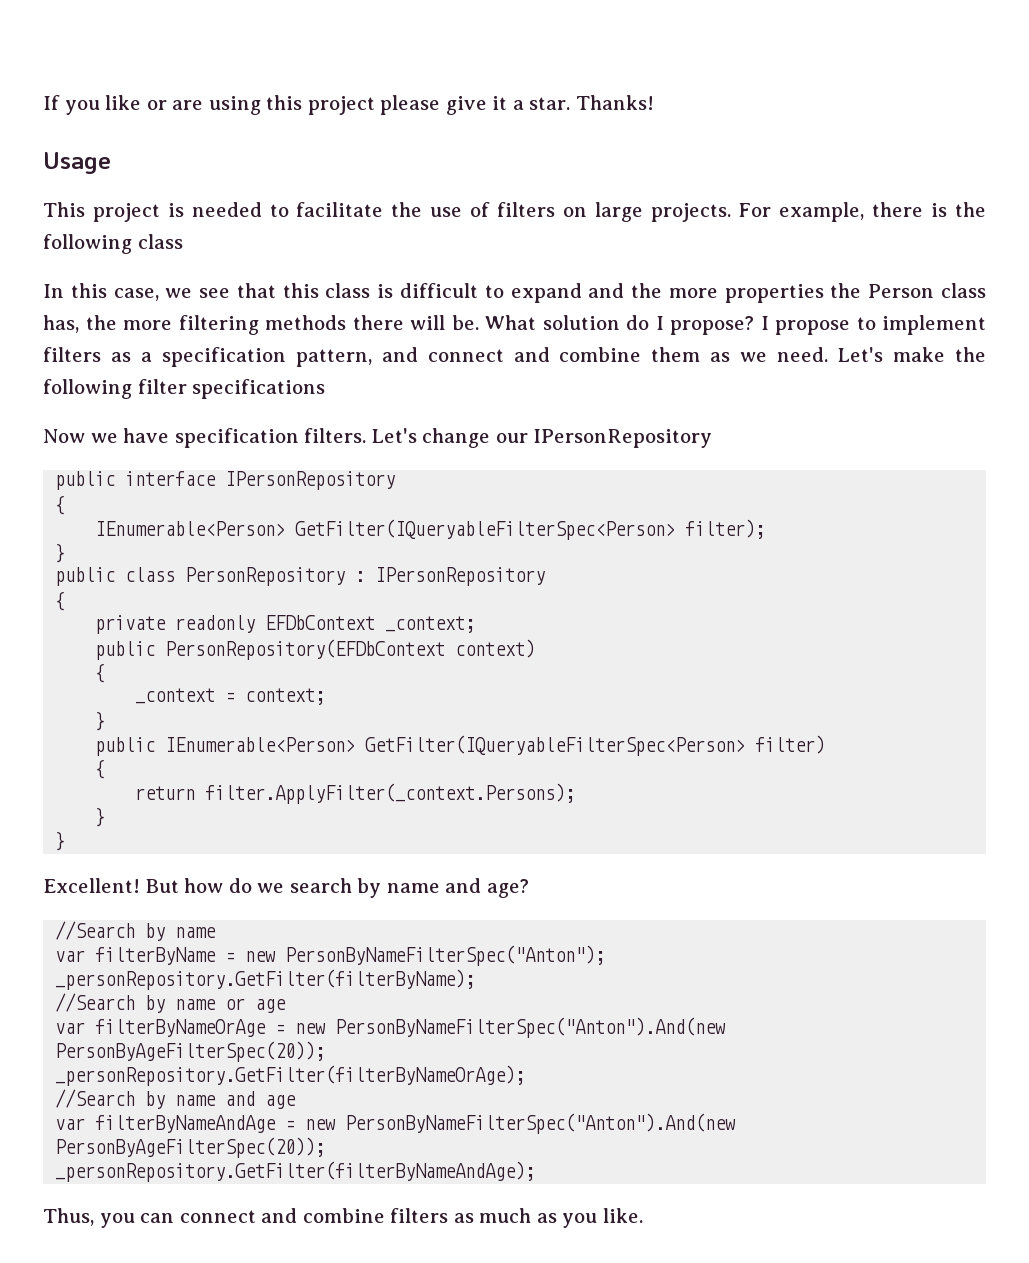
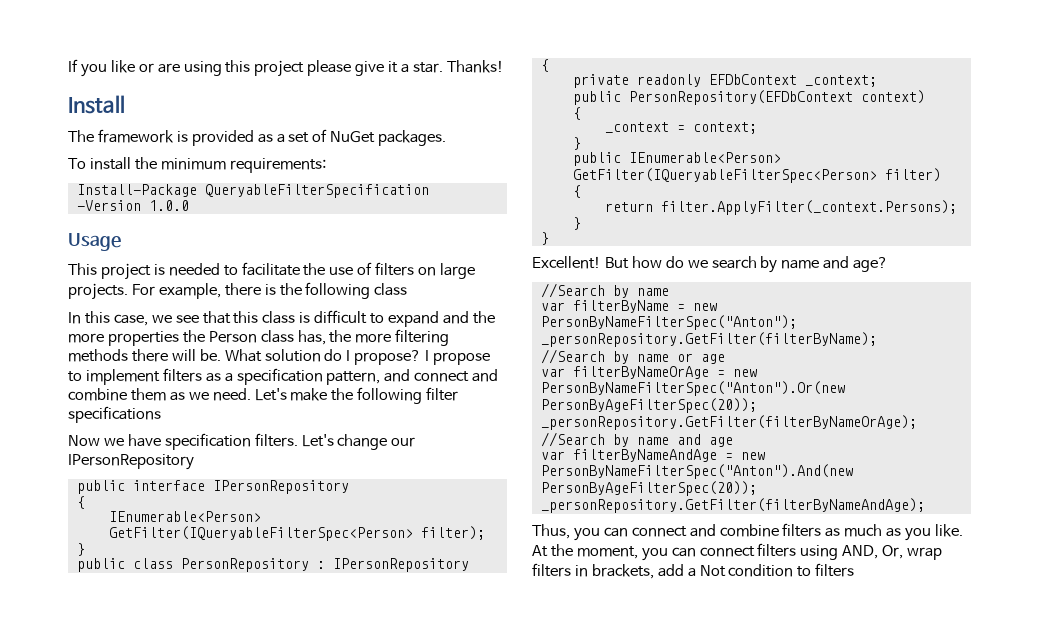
(654, 102) none -> [68,95,125,114] [68,129,447,146] [68,157,326,173] [76,184,429,198] [76,200,189,211] // Install // The framework is provided as a set of NuGet packages. // To install the minimum requirements: // Install-Package QueryableFilterSpecification -Version 1.0.0
[335,1017,727,1038] PersonByNameFilterSpec("Anton").And(new -> [540,381,845,396] PersonByNameFilterSpec("Anton").Or(new
(643, 1215) none -> [532,543,943,561] [532,563,855,579] At the moment, you can connect filters using AND, Or, wrap filters in brackets, add a Not condition to filters

